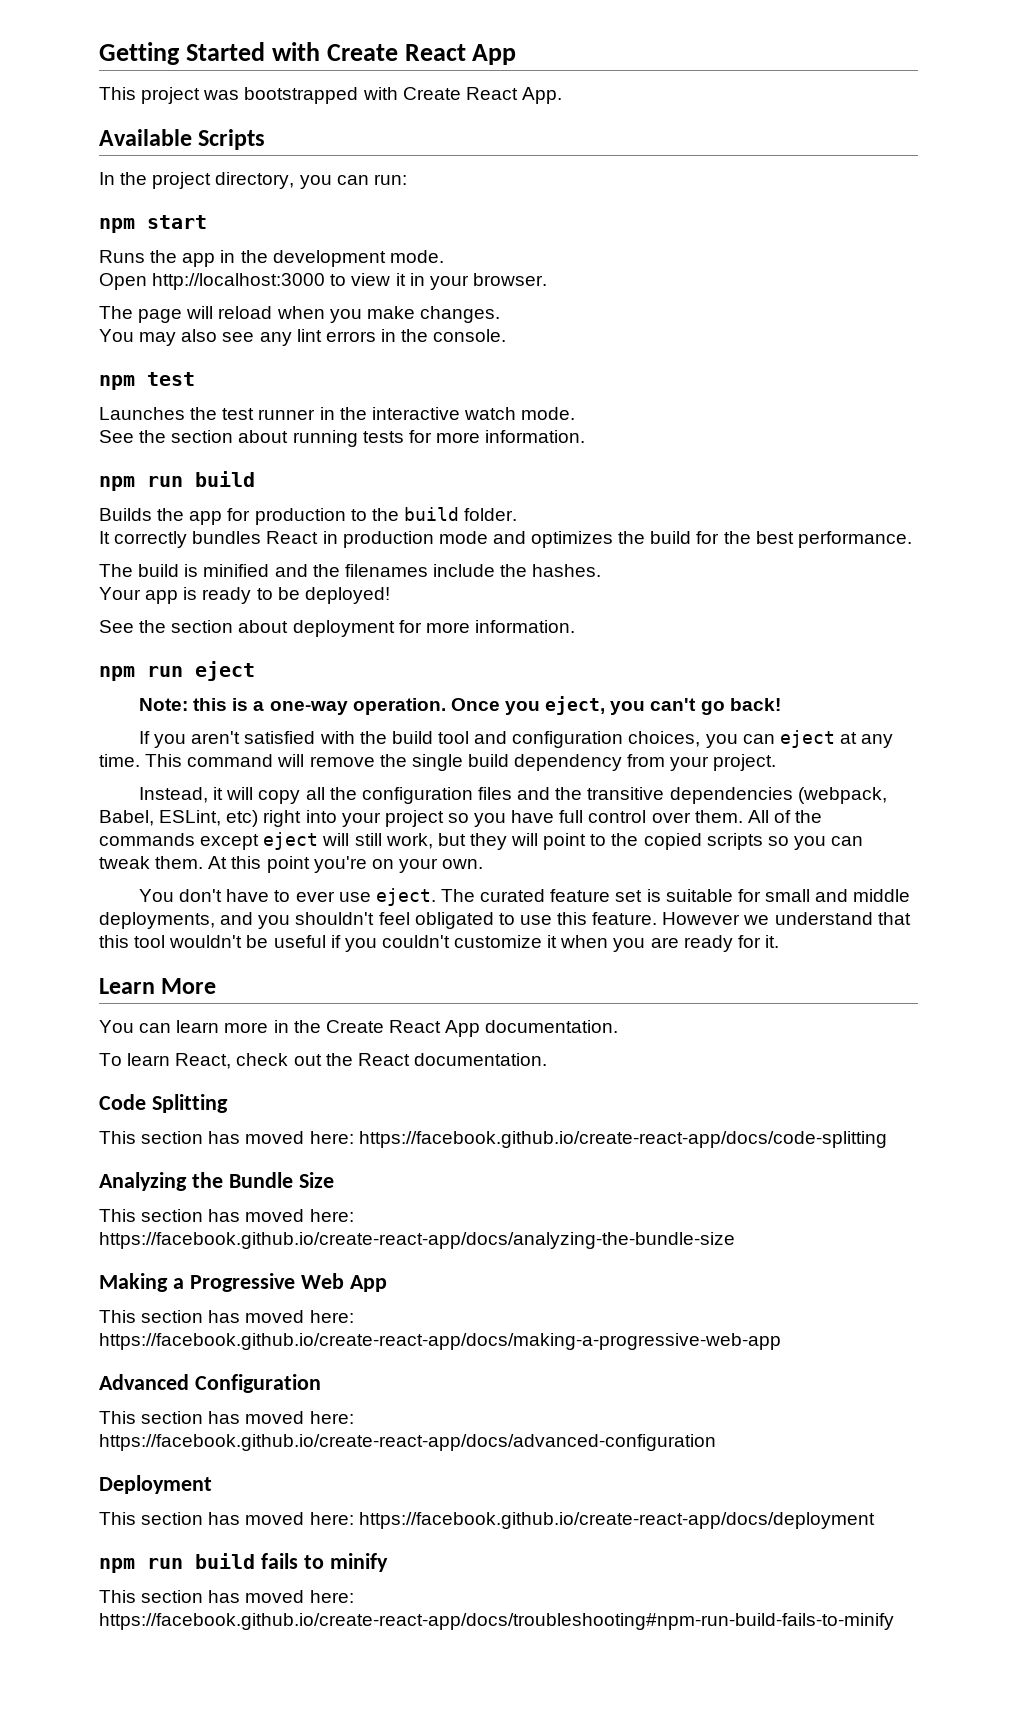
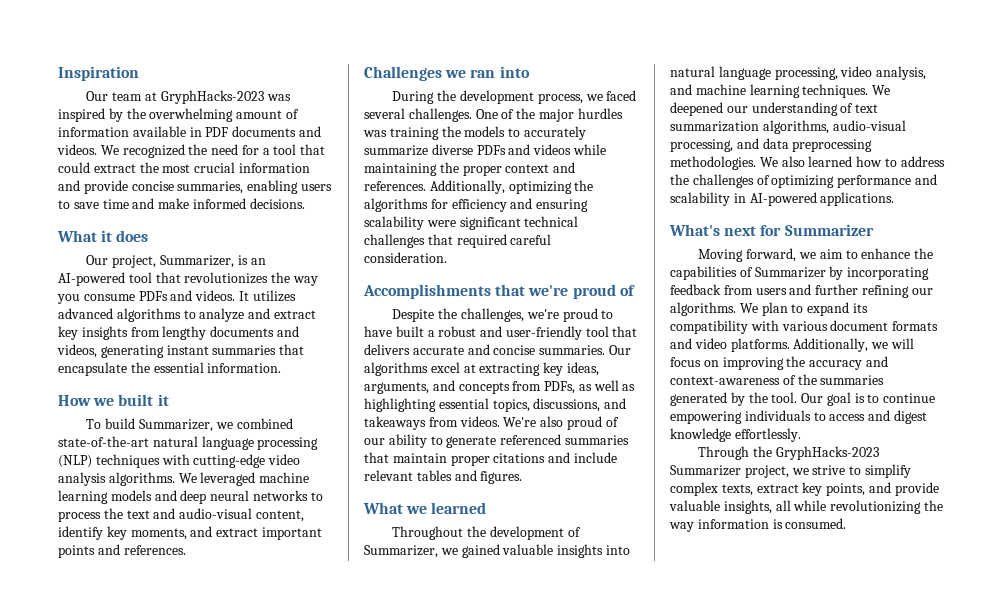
[99,42,517,65] [99,87,562,104] [99,129,266,150] [99,172,407,189] [99,215,207,233] [99,250,444,267] [99,273,547,290] [99,306,500,323] [99,329,507,346] [99,372,195,390] [99,407,576,420] [99,430,586,447] [99,471,255,491] [99,507,518,525] [99,531,912,548] [99,564,602,577] [99,587,390,604] [99,620,575,637] [99,661,255,681] [139,696,781,715] [139,730,894,748] [99,754,777,771] [139,787,887,804] [99,810,823,827] [99,832,864,850] [99,856,484,873] [139,888,911,906] [99,912,911,929] [99,935,779,952] [99,978,217,994] [99,1020,619,1037] [99,1053,547,1069] [99,1094,228,1113] [99,1131,887,1148] [99,1172,334,1191] [99,1209,354,1222] [99,1232,735,1249] [99,1273,387,1292] [99,1310,354,1323] [99,1333,781,1350] [99,1374,321,1393] [99,1411,354,1424] [99,1434,716,1451] [99,1475,212,1494] [99,1512,875,1529] [99,1553,388,1573] [99,1590,354,1603] [99,1613,894,1630] Getting Started with Create React App // This project was bootstrapped with Create React App. // Available Scripts // In the project directory, you can run: // npm start // Runs the app in the development mode. // Open http://localhost:3000 to view it in your browser. // The page will reload when you make changes. // You may also see any lint errors in the console. // npm test // Launches the test runner in the interactive watch mode. // See the section about running tests for more information. // npm run build // Builds the app for production to the build folder. // It correctly bundles React in production mode and optimizes the build for the best performance. // The build is minified and the filenames include the hashes. // Your app is ready to be deployed! // See the section about deployment for more information. // npm run eject // Note: this is a one-way operation. Once you eject, you can't go back! // If you aren't satisfied with the build tool and configuration choices, you can eject at any time. This command will remove the single build dependency from your project. // Instead, it will copy all the configuration files and the transitive dependencies (webpack, Babel, ESLint, etc) right into your project so you have full control over them. All of the commands except eject will still work, but they will point to the copied scripts so you can tweak them. At this point you're on your own. // You don't have to ever use eject. The curated feature set is suitable for small and middle deployments, and you shouldn't feel obligated to use this feature. However we understand that this tool wouldn't be useful if you couldn't customize it when you are ready for it. // Learn More // You can learn more in the Create React App documentation. // To learn React, check out the React documentation. // Code Splitting // This section has moved here: https://facebook.github.io/create-react-app/docs/code-splitting // Analyzing the Bundle Size // This section has moved here: https://facebook.github.io/create-react-app/docs/analyzing-the-bundle-size // Making a Progressive Web App // This section has moved here: https://facebook.github.io/create-react-app/docs/making-a-progressive-web-app // Advanced Configuration // This section has moved here: https://facebook.github.io/create-react-app/docs/advanced-configuration // Deployment // This section has moved here: https://facebook.github.io/create-react-app/docs/deployment // npm run build fails to minify // This section has moved here: https://facebook.github.io/create-react-app/docs/troubleshooting#npm-run-build-fails-to-minify -> [58,66,139,81] [86,90,291,104] [58,108,299,122] [58,126,321,137] [57,144,326,158] [58,162,310,173] [58,180,332,194] [58,198,305,209] [57,230,149,242] [86,255,266,268] [58,272,318,286] [57,290,296,304] [58,308,316,322] [58,326,299,340] [57,344,305,358] [58,362,282,376] [58,394,169,406] [86,418,293,432] [58,436,319,450] [58,454,301,468] [58,472,310,486] [58,490,323,504] [58,508,304,522] [58,526,322,540] [58,544,186,558] [364,66,530,81] [392,90,637,104] [364,108,623,122] [363,126,586,140] [364,144,606,156] [364,162,576,176] [364,180,594,194] [364,198,589,212] [364,216,579,230] [364,234,552,248] [364,252,447,263] [363,284,635,299] [392,308,614,322] [364,326,638,340] [364,344,631,355] [364,362,599,376] [364,380,636,394] [364,398,627,412] [364,416,619,430] [364,434,629,448] [364,452,617,466] [364,470,523,484] [363,502,487,514] [392,526,581,540] [364,544,630,558] [670,66,927,80] [670,84,891,98] [670,102,879,116] [670,120,906,134] [670,138,873,152] [670,156,945,170] [670,174,937,188] [670,192,895,206] [669,224,874,236] [698,248,934,262] [670,266,930,280] [670,284,933,298] [670,302,868,316] [670,320,939,334] [670,338,914,352] [670,356,888,370] [670,374,885,385] [670,392,936,406] [670,410,927,424] [670,428,801,442] [698,446,879,460] [670,464,911,478] [670,482,939,496] [669,500,943,514] [669,518,847,532] Inspiration // Our team at GryphHacks-2023 was inspired by the overwhelming amount of information available in PDF documents and videos. We recognized the need for a tool that could extract the most crucial information and provide concise summaries, enabling users to save time and make informed decisions. // What it does // Our project, Summarizer, is an AI-powered tool that revolutionizes the way you consume PDFs and videos. It utilizes advanced algorithms to analyze and extract key insights from lengthy documents and videos, generating instant summaries that encapsulate the essential information. // How we built it // To build Summarizer, we combined state-of-the-art natural language processing (NLP) techniques with cutting-edge video analysis algorithms. We leveraged machine learning models and deep neural networks to process the text and audio-visual content, identify key moments, and extract important points and references. // Challenges we ran into // During the development process, we faced several challenges. One of the major hurdles was training the models to accurately summarize diverse PDFs and videos while maintaining the proper context and references. Additionally, optimizing the algorithms for efficiency and ensuring scalability were significant technical challenges that required careful consideration. // Accomplishments that we're proud of // Despite the challenges, we're proud to have built a robust and user-friendly tool that delivers accurate and concise summaries. Our algorithms excel at extracting key ideas, arguments, and concepts from PDFs, as well as highlighting essential topics, discussions, and takeaways from videos. We're also proud of our ability to generate referenced summaries that maintain proper citations and include relevant tables and figures. // What we learned // Throughout the development of Summarizer, we gained valuable insights into natural language processing, video analysis, and machine learning techniques. We deepened our understanding of text summarization algorithms, audio-visual processing, and data preprocessing methodologies. We also learned how to address the challenges of optimizing performance and scalability in AI-powered applications. // What's next for Summarizer // Moving forward, we aim to enhance the capabilities of Summarizer by incorporating feedback from users and further refining our algorithms. We plan to expand its compatibility with various document formats and video platforms. Additionally, we will focus on improving the accuracy and context-awareness of the summaries generated by the tool. Our goal is to continue empowering individuals to access and digest knowledge effortlessly. // Through the GryphHacks-2023 Summarizer project, we strive to simplify complex texts, extract key points, and provide valuable insights, all while revolutionizing the way information is consumed.

